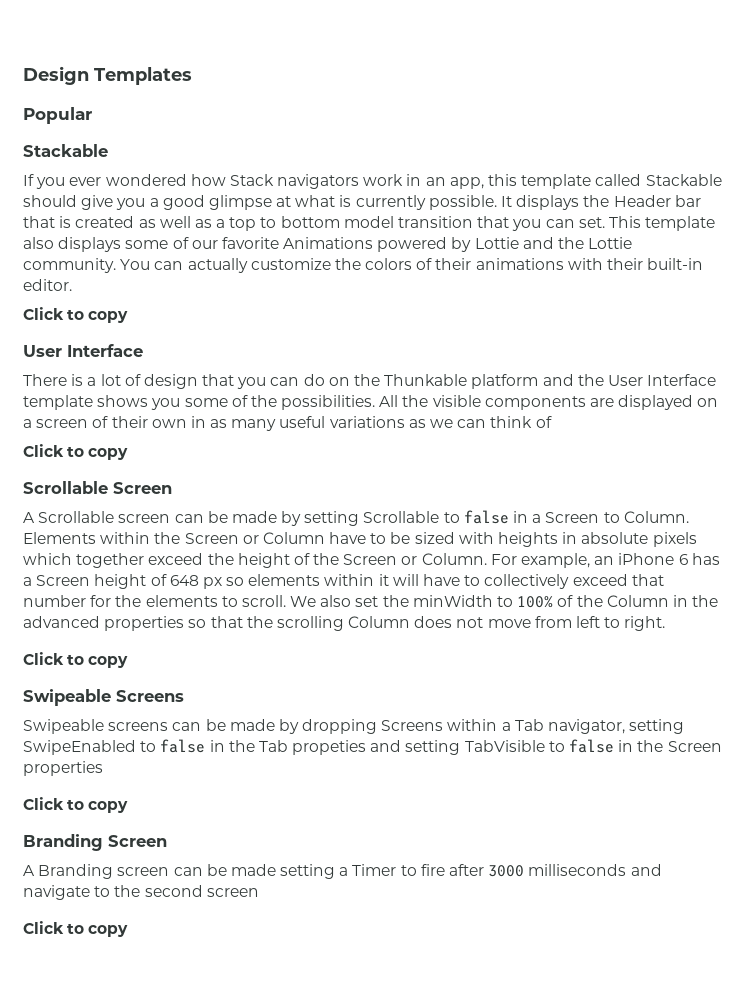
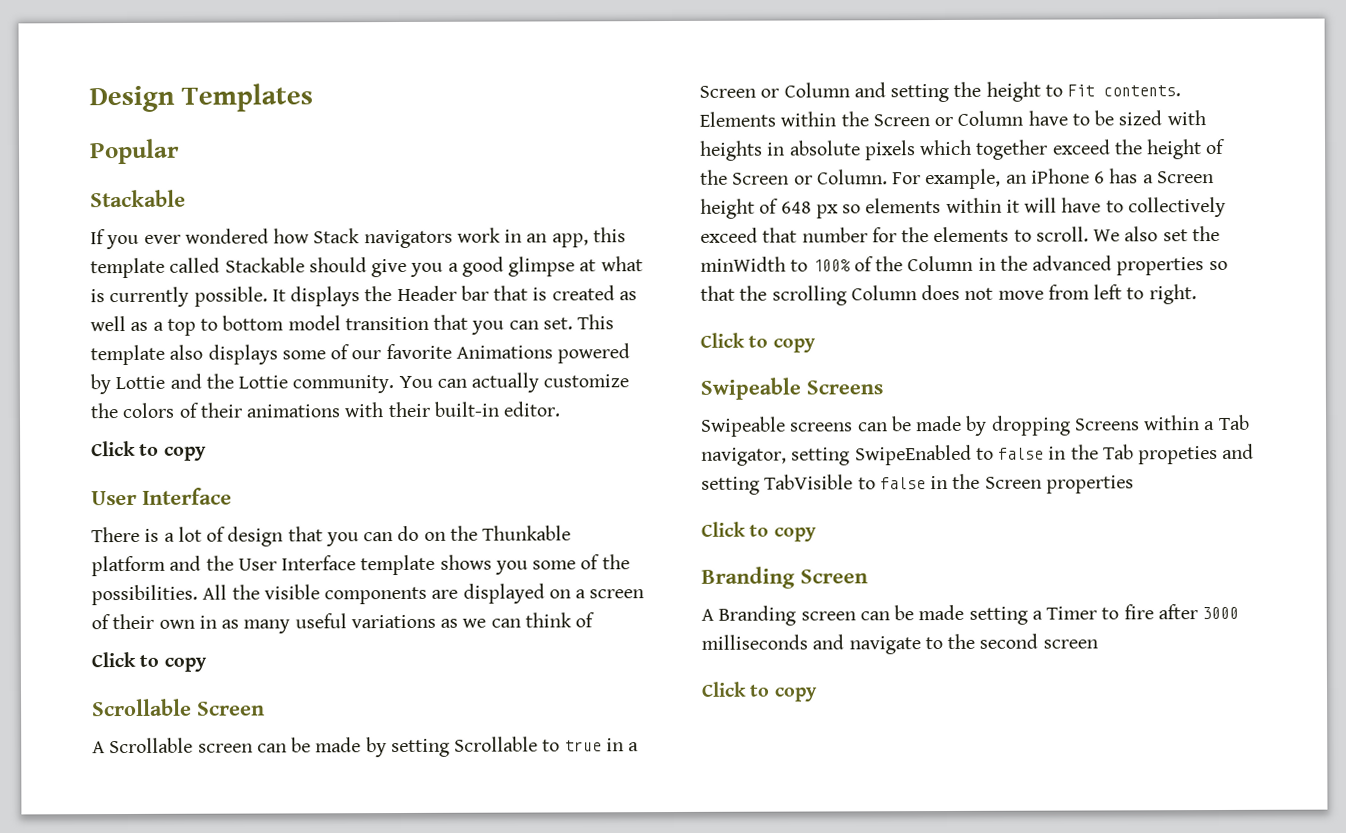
[463,510,509,524] false -> [564,740,602,752] true
[603,511,689,523] to Column. -> [760,81,1182,103] or Column and setting the height to Fit contents.

